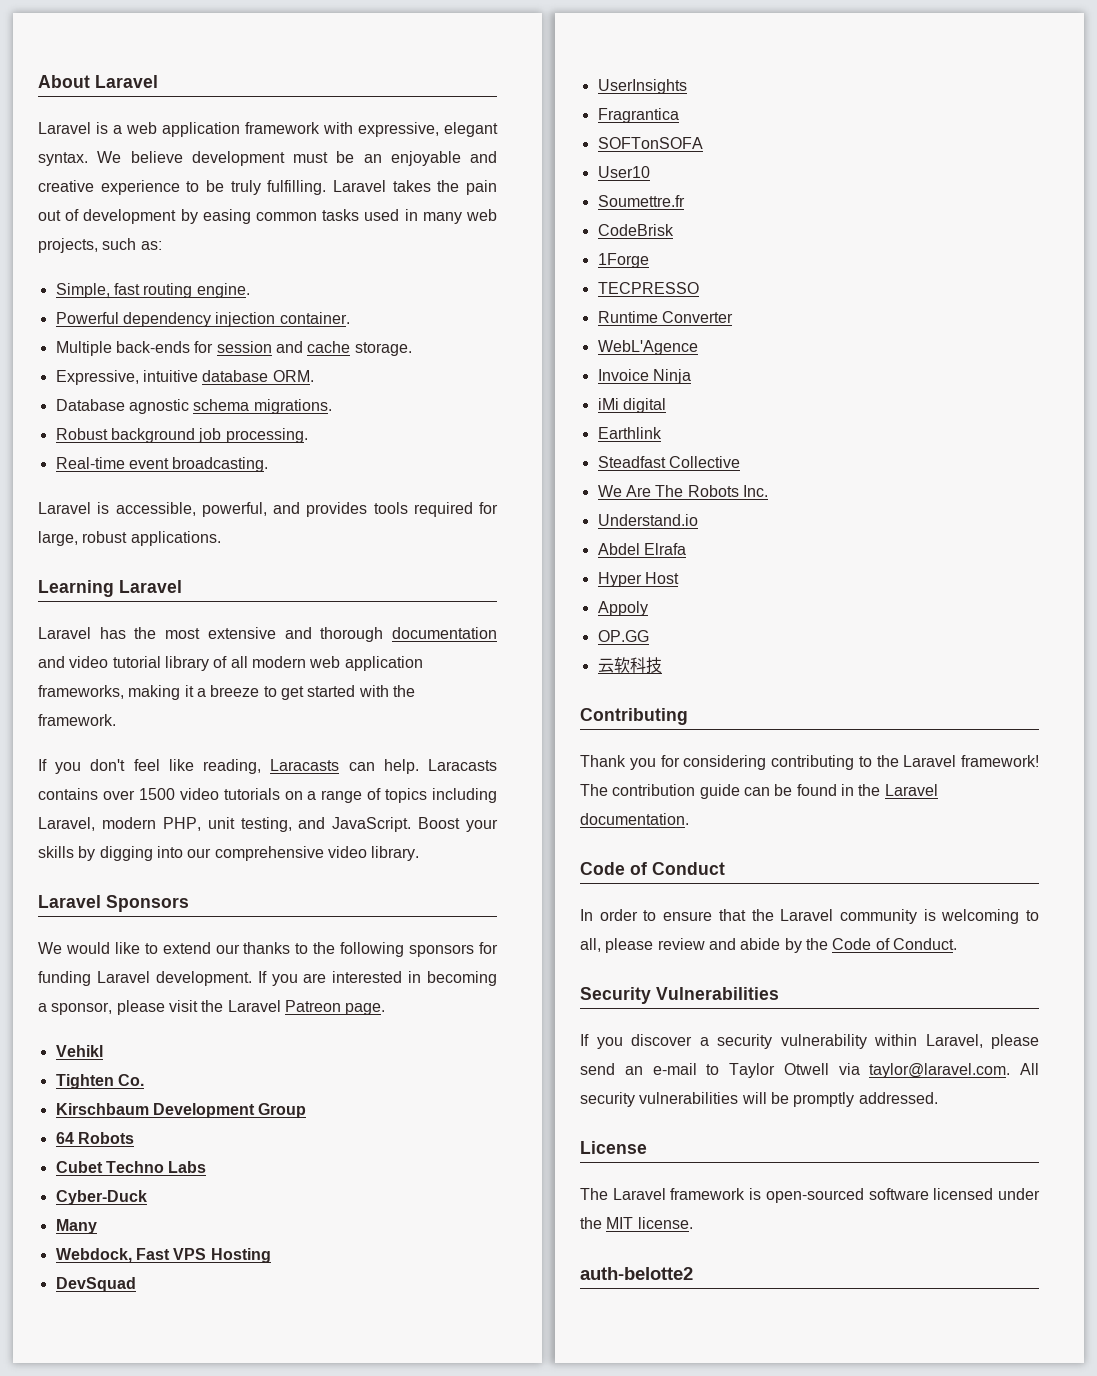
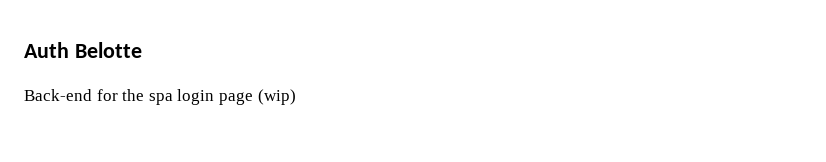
[38,75,158,88] [38,122,498,137] [38,151,497,166] [38,180,498,195] [38,209,497,224] [38,238,162,253] [55,283,250,298] [55,312,350,327] [55,341,412,356] [55,370,314,385] [55,399,332,414] [55,428,308,443] [55,457,269,472] [38,502,498,517] [38,531,221,546] [38,580,182,597] [38,627,497,642] [38,656,423,671] [38,685,415,700] [38,714,116,726] [38,759,498,774] [38,788,497,803] [38,817,498,832] [38,846,420,861] [38,895,189,912] [38,942,499,957] [38,971,497,986] [38,1000,386,1015] [55,1045,103,1057] [55,1074,144,1089] [55,1103,307,1118] [55,1132,134,1144] [55,1161,207,1173] [55,1190,147,1205] [55,1219,97,1234] [55,1248,271,1263] [55,1277,136,1292] [597,79,687,94] [597,108,679,123] [597,137,703,149] [597,166,650,178] [597,195,685,207] [597,224,674,236] [597,253,649,268] [597,282,699,294] [597,311,733,323] [597,340,698,355] [597,369,691,384] [597,398,666,413] [597,427,662,439] [597,456,740,468] [597,485,768,497] [597,514,698,526] [597,543,686,555] [597,572,679,587] [597,601,648,616] [597,630,649,642] [597,657,662,674] [580,708,688,725] [580,755,1039,770] [580,784,938,799] [580,813,689,825] [580,862,725,875] [580,909,1039,924] [580,938,957,953] [580,987,779,1004] [580,1034,1039,1049] [580,1063,1039,1078] [580,1092,938,1107] [580,1141,647,1154] [580,1188,1040,1203] [580,1217,693,1229] [580,1267,693,1280] About Laravel // Laravel is a web application framework with expressive, elegant syntax. We believe development must be an enjoyable and creative experience to be truly fulfilling. Laravel takes the pain out of development by easing common tasks used in many web projects, such as: // Simple, fast routing engine. // Powerful dependency injection container. // Multiple back-ends for session and cache storage. // Expressive, intuitive database ORM. // Database agnostic schema migrations. // Robust background job processing. // Real-time event broadcasting. // Laravel is accessible, powerful, and provides tools required for large, robust applications. // Learning Laravel // Laravel has the most extensive and thorough documentation and video tutorial library of all modern web application frameworks, making it a breeze to get started with the framework. // If you don't feel like reading, Laracasts can help. Laracasts contains over 1500 video tutorials on a range of topics including Laravel, modern PHP, unit testing, and JavaScript. Boost your skills by digging into our comprehensive video library. // Laravel Sponsors // We would like to extend our thanks to the following sponsors for funding Laravel development. If you are interested in becoming a sponsor, please visit the Laravel Patreon page. // Vehikl // Tighten Co. // Kirschbaum Development Group // 64 Robots // Cubet Techno Labs // Cyber-Duck // Many // Webdock, Fast VPS Hosting // DevSquad // UserInsights // Fragrantica // SOFTonSOFA // User10 // Soumettre.fr // CodeBrisk // 1Forge // TECPRESSO // Runtime Converter // WebL'Agence // Invoice Ninja // iMi digital // Earthlink // Steadfast Collective // We Are The Robots Inc. // Understand.io // Abdel Elrafa // Hyper Host // Appoly // OP.GG // 云软科技 // Contributing // Thank you for considering contributing to the Laravel framework! The contribution guide can be found in the Laravel documentation. // Code of Conduct // In order to ensure that the Laravel community is welcoming to all, please review and abide by the Code of Conduct. // Security Vulnerabilities // If you discover a security vulnerability within Laravel, please send an e-mail to Taylor Otwell via taylor@laravel.com. All security vulnerabilities will be promptly addressed. // License // The Laravel framework is open-sourced software licensed under the MIT license. // auth-belotte2 -> [24,42,142,58] [24,89,296,105] Auth Belotte // Back-end for the spa login page (wip)

